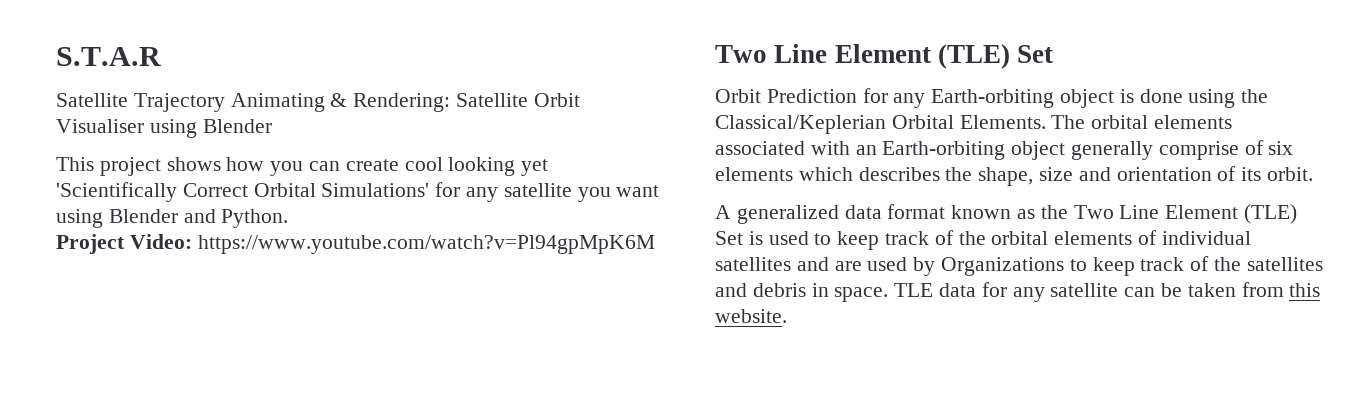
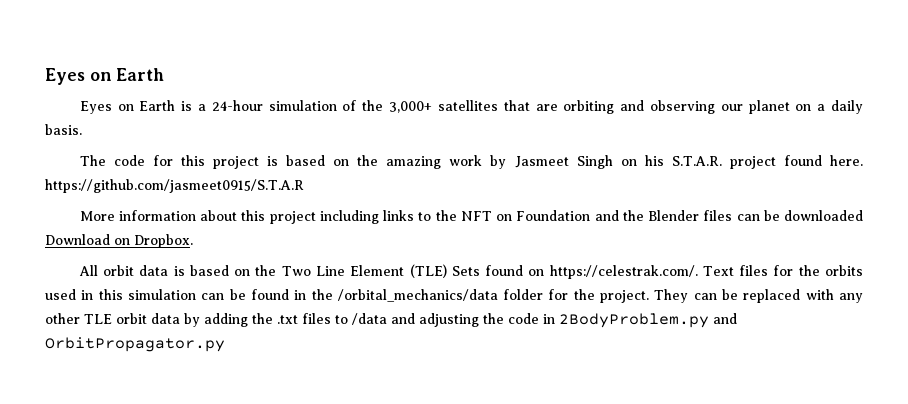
[56,47,161,66] [56,93,580,112] [56,119,272,138] [56,157,549,176] [56,182,660,202] [56,209,289,228] [56,234,655,254] [715,44,1054,69] [715,88,1269,108] [715,115,1233,134] [715,140,1294,160] [715,166,1314,186] [715,204,1036,224] S.T.A.R // Satellite Trajectory Animating & Rendering: Satellite Orbit Visualiser using Blender // This project shows how you can create cool looking yet 'Scientifically Correct Orbital Simulations' for any satellite you want using Blender and Python. // Project Video: https://www.youtube.com/watch?v=Pl94gpMpK6M // Two Line Element (TLE) Set // Orbit Prediction for any Earth-orbiting object is done using the Classical/Keplerian Orbital Elements. The orbital elements associated with an Earth-orbiting object generally comprise of six elements which describes the shape, size and orientation of its orbit. // A generalized data format known as -> [45,68,165,85] [79,100,864,114] [45,124,82,135] [79,155,863,169] [45,179,304,193] [79,210,864,224] [45,234,193,248] [78,265,251,276] Eyes on Earth // Eyes on Earth is a 24-hour simulation of the 3,000+ satellites that are orbiting and observing our planet on a daily basis. // The code for this project is based on the amazing work by Jasmeet Singh on his S.T.A.R. project found here. https://github.com/jasmeet0915/S.T.A.R // More information about this project including links to the NFT on Foundation and the Blender files can be downloaded Download on Dropbox. // All orbit data is based on
[715,230,1251,250] [715,256,1323,276] [715,282,1321,302] [715,309,787,323] Set is used to keep track of the orbital elements of individual satellites and are used by Organizations to keep track of the satellites and debris in space. TLE data for any satellite can be taken from this website. -> [451,265,863,279] [45,289,863,303] [45,313,737,328] [45,337,225,352] Sets found on https://celestrak.com/. Text files for the orbits used in this simulation can be found in the /orbital_mechanics/data folder for the project. They can be replaced with any other TLE orbit data by adding the .txt files to /data and adjusting the code in 2BodyProblem.py and OrbitPropagator.py

